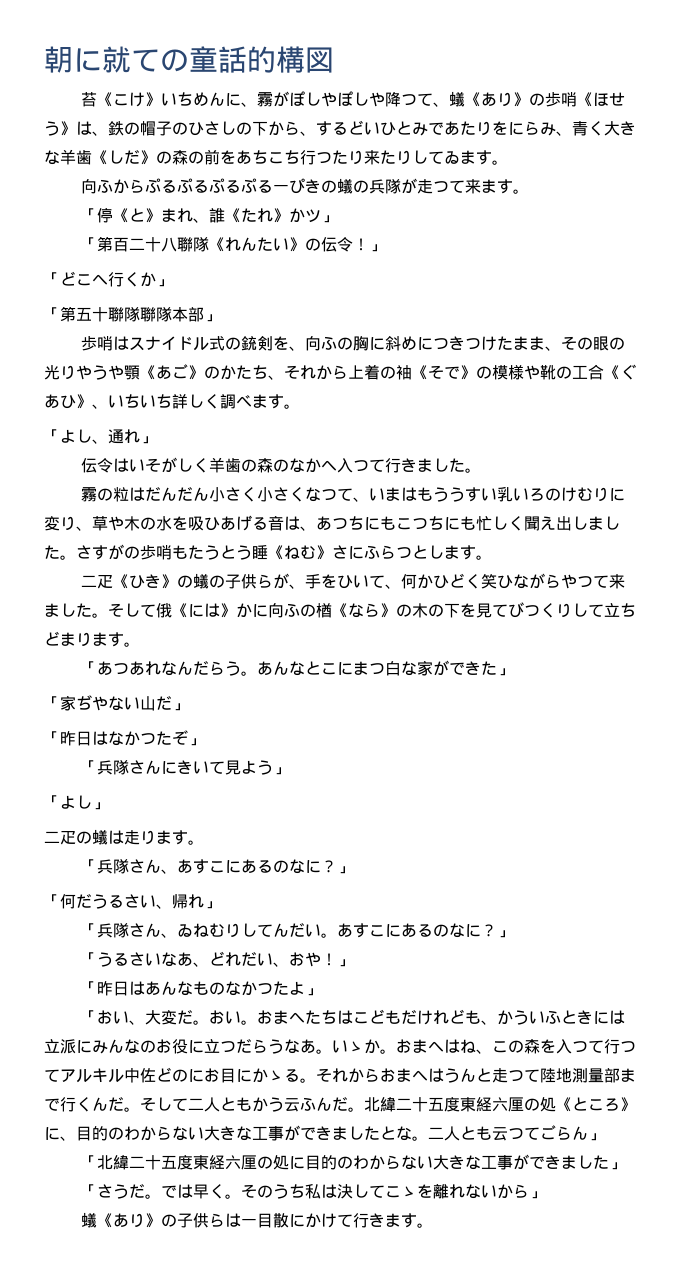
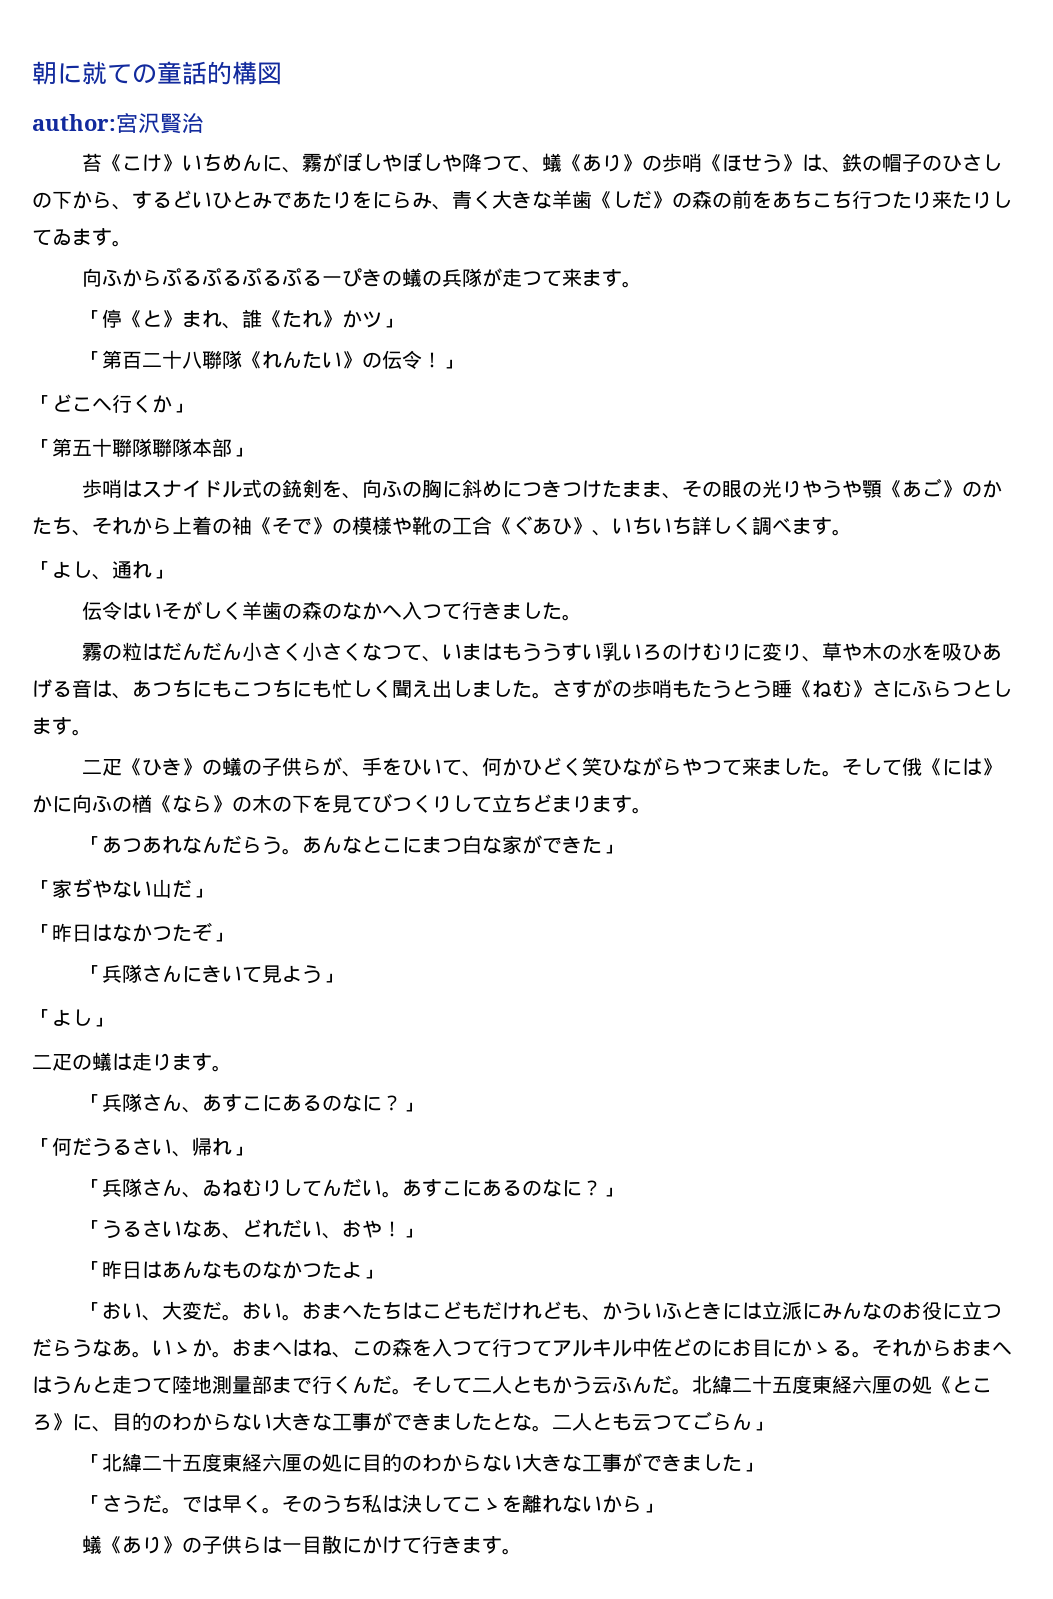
(334, 60) none -> [32,113,204,134] // author:宮沢賢治

